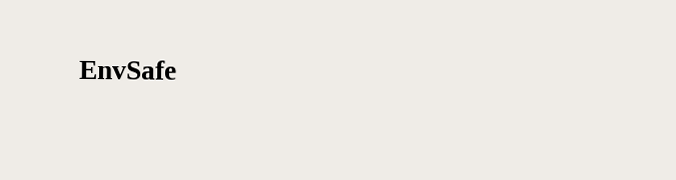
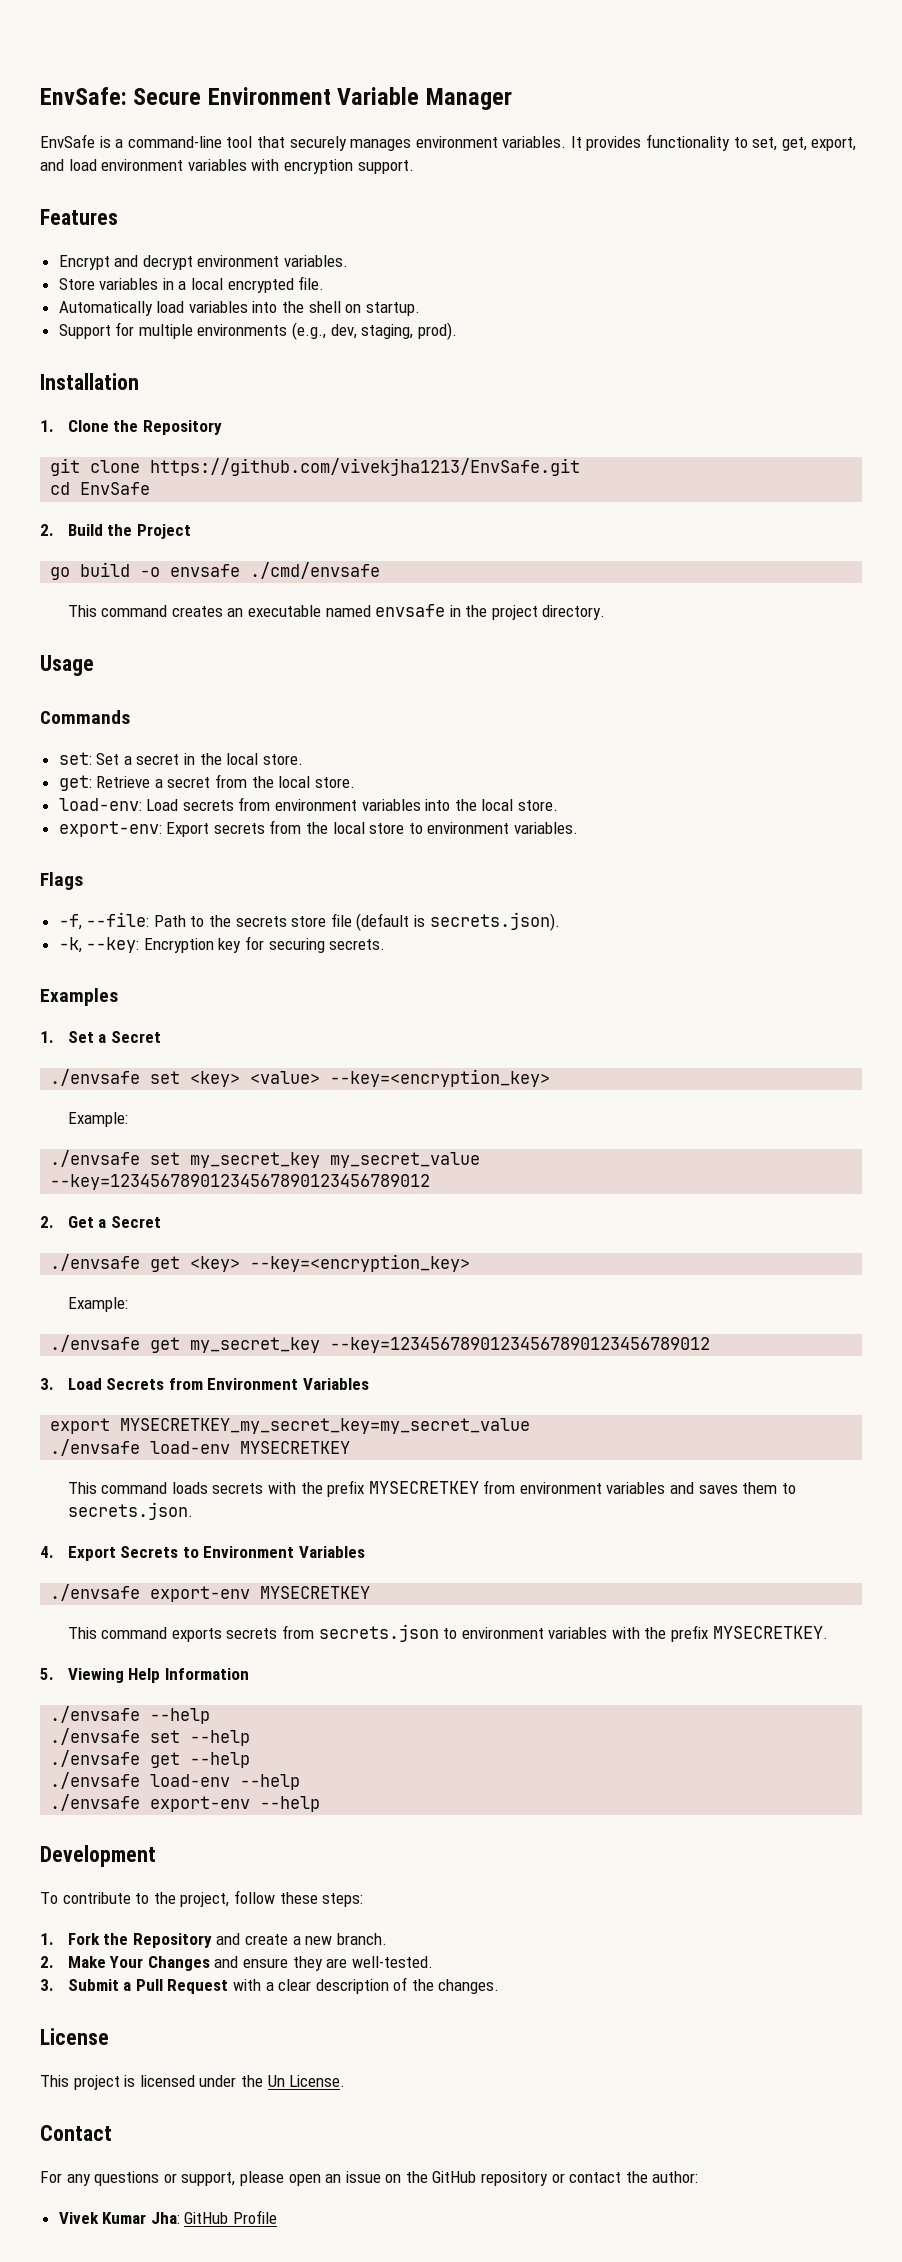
[79,59,177,80] EnvSafe -> [40,87,512,110] [40,134,857,151] [40,159,414,174] [40,209,118,225] [58,255,349,270] [58,276,325,293] [58,301,420,316] [58,322,457,340] [40,373,139,390] [40,420,222,435] [50,458,581,476] [50,482,151,495] [40,524,191,539] [50,562,381,580] [67,604,606,620] [40,655,94,676] [40,710,130,724] [58,752,303,765] [58,774,355,791] [58,797,559,811] [58,820,579,837] [40,872,83,890] [58,912,560,931] [58,936,386,953] [40,988,118,1006] [40,1031,161,1043] [50,1069,551,1087] [67,1112,128,1127] [50,1150,481,1168] [50,1174,431,1190] [40,1216,161,1228] [50,1254,471,1272] [67,1297,128,1312] [50,1335,711,1353] [40,1378,369,1390] [50,1418,531,1434] [50,1439,351,1456] [67,1480,796,1497] [67,1502,193,1520] [40,1546,365,1561] [50,1584,371,1602] [67,1624,828,1642] [40,1668,249,1683] [50,1706,211,1724] [50,1728,251,1746] [50,1750,251,1768] [50,1772,301,1790] [50,1794,321,1812] [40,1845,156,1867] [40,1890,364,1907] [40,1933,387,1948] [40,1956,433,1971] [40,1977,500,1994] [40,2028,109,2045] [40,2075,346,2090] [40,2125,112,2141] [40,2171,699,2186] [58,2210,278,2224] EnvSafe: Secure Environment Variable Manager // EnvSafe is a command-line tool that securely manages environment variables. It provides functionality to set, get, export, and load environment variables with encryption support. // Features // Encrypt and decrypt environment variables. // Store variables in a local encrypted file. // Automatically load variables into the shell on startup. // Support for multiple environments (e.g., dev, staging, prod). // Installation // 1. Clone the Repository // git clone https://github.com/vivekjha1213/EnvSafe.git // cd EnvSafe // 2. Build the Project // go build -o envsafe ./cmd/envsafe // This command creates an executable named envsafe in the project directory. // Usage // Commands // set: Set a secret in the local store. // get: Retrieve a secret from the local store. // load-env: Load secrets from environment variables into the local store. // export-env: Export secrets from the local store to environment variables. // Flags // -f, --file: Path to the secrets store file (default is secrets.json). // -k, --key: Encryption key for securing secrets. // Examples // 1. Set a Secret // ./envsafe set <key> <value> --key=<encryption_key> // Example: // ./envsafe set my_secret_key my_secret_value --key=12345678901234567890123456789012 // 2. Get a Secret // ./envsafe get <key> --key=<encryption_key> // Example: // ./envsafe get my_secret_key --key=12345678901234567890123456789012 // 3. Load Secrets from Environment Variables // export MYSECRETKEY_my_secret_key=my_secret_value // ./envsafe load-env MYSECRETKEY // This command loads secrets with the prefix MYSECRETKEY from environment variables and saves them to secrets.json. // 4. Export Secrets to Environment Variables // ./envsafe export-env MYSECRETKEY // This command exports secrets from secrets.json to environment variables with the prefix MYSECRETKEY. // 5. Viewing Help Information // ./envsafe --help // ./envsafe set --help // ./envsafe get --help // ./envsafe load-env --help // ./envsafe export-env --help // Development // To contribute to the project, follow these steps: // 1. Fork the Repository and create a new branch. // 2. Make Your Changes and ensure they are well-tested. // 3. Submit a Pull Request with a clear description of the changes. // License // This project is licensed under the Un License. // Contact // For any questions or support, please open an issue on the GitHub repository or contact the author: // Vivek Kumar Jha: GitHub Profile

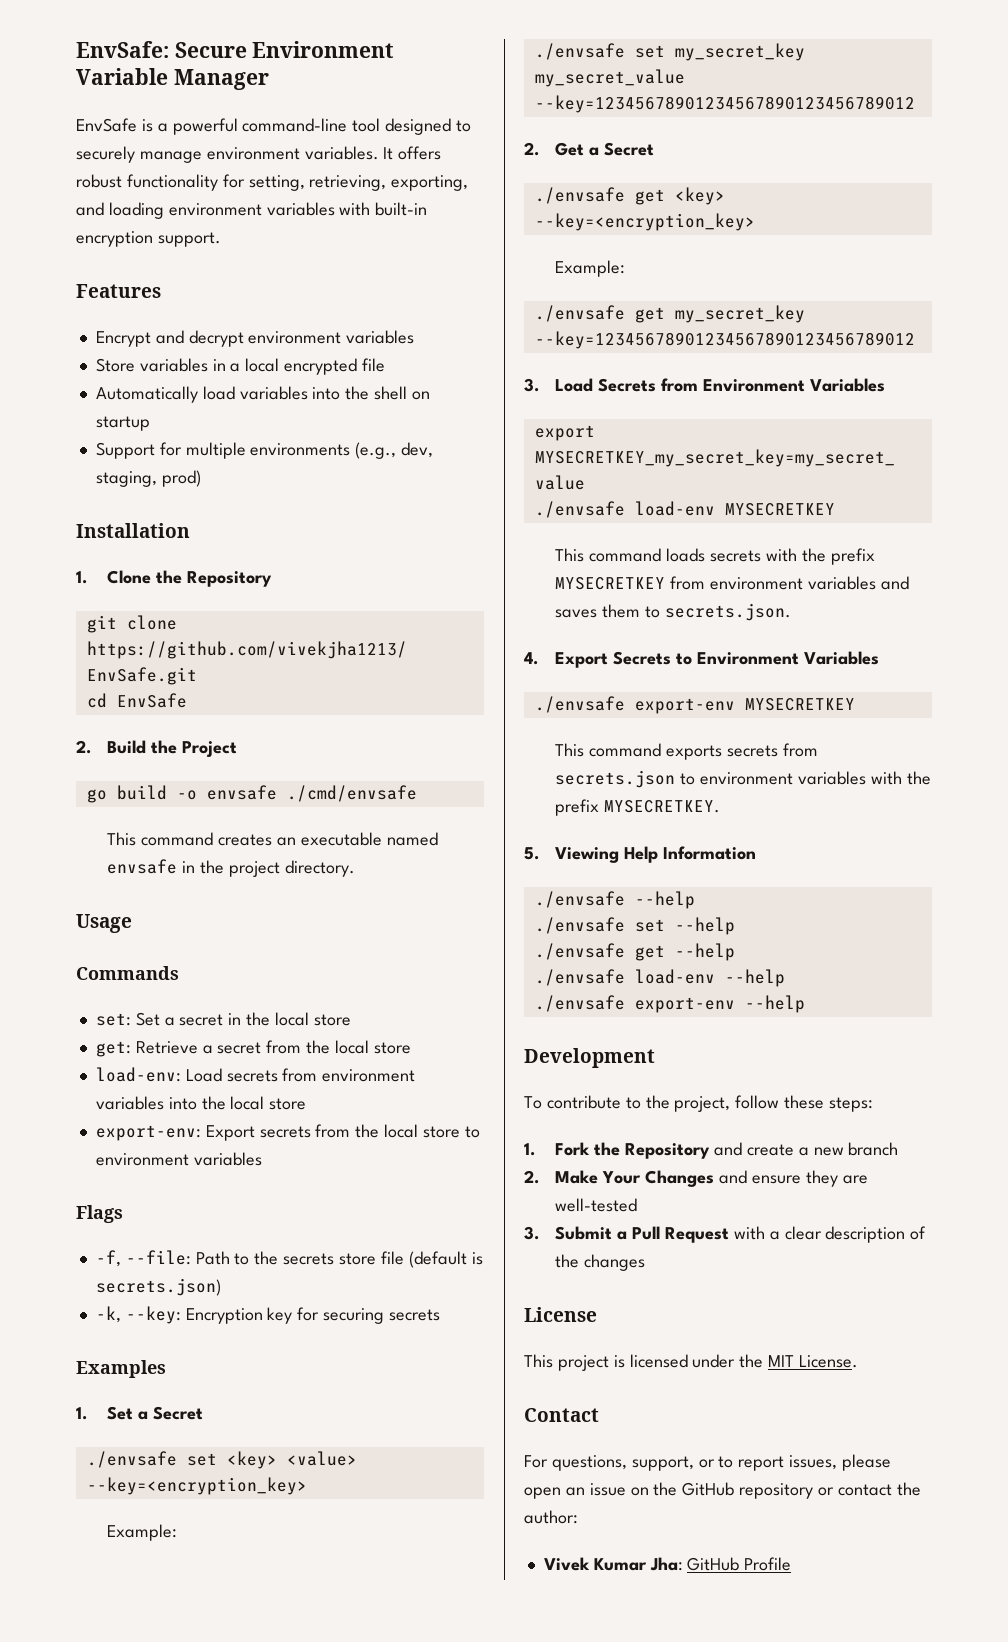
(124, 143) none -> [172,118,238,135] powerful
[256,134,857,151] [40,159,280,171] that securely manages environment variables. It provides functionality to set, get, export, and load environment variables with -> [385,118,472,135] [76,146,442,163] [76,174,469,191] [76,202,428,219] designed to securely manage environment variables. It offers robust functionality for setting, retrieving, exporting, and loading environment variables with built-in
[284,255,349,267] variables. -> [346,330,415,344] variables
[298,276,325,290] file. -> [361,358,385,372] file
[365,302,420,316] startup. -> [95,416,150,431] startup
[417,322,457,340] prod). -> [161,470,201,487] prod)
[262,754,303,765] store. -> [313,1014,351,1026] store
[314,777,355,788] store. -> [373,1042,411,1054] store
[518,800,559,811] store. -> [269,1098,307,1110] store
[514,822,579,834] variables. -> [193,1152,262,1166] variables
[429,912,560,931] secrets.json). -> [95,1278,221,1296] secrets.json)
[329,939,386,950] secrets. -> [388,1309,440,1321] secrets
[336,1933,387,1945] branch. -> [848,1142,899,1156] branch
[351,1956,433,1968] well-tested. -> [555,1198,638,1212] well-tested
[438,1979,500,1994] changes. -> [584,1254,646,1271] changes
[267,2075,285,2087] Un -> [768,1355,795,1367] MIT
[66,2171,236,2186] any questions or support, -> [551,1455,838,1471] questions, support, or to report issues,

